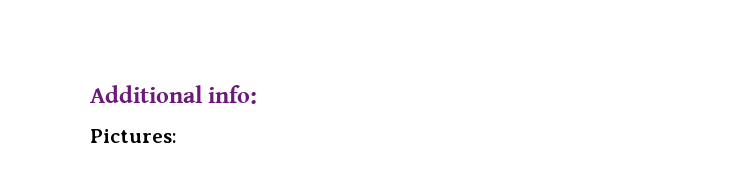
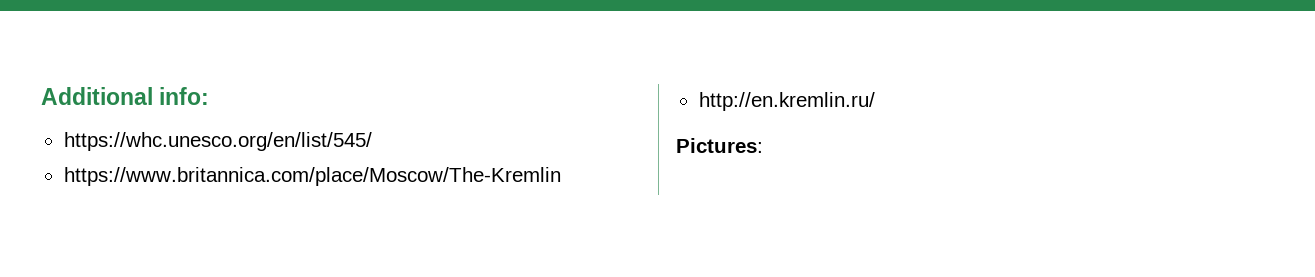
(258, 94) none -> [63,132,372,151] [63,167,561,186] [698,92,875,111] // https://whc.unesco.org/en/list/545/ // https://www.britannica.com/place/Moscow/The-Kremlin // http://en.kremlin.ru/

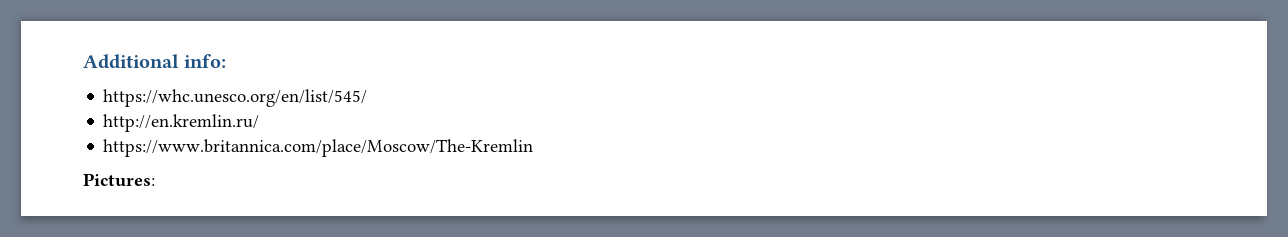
(372, 141) none -> [103,114,260,132] // http://en.kremlin.ru/
[698,92,875,111] // http://en.kremlin.ru/ -> (534, 148) none

